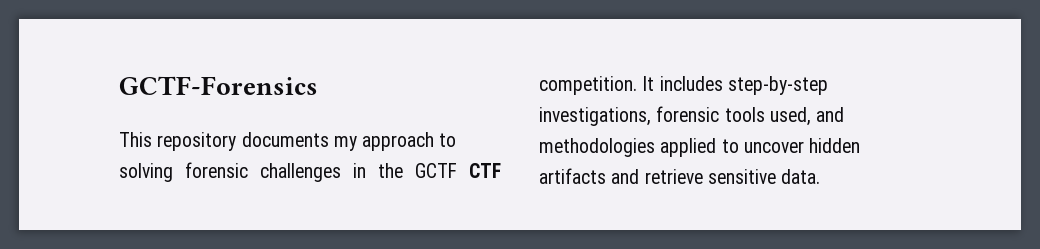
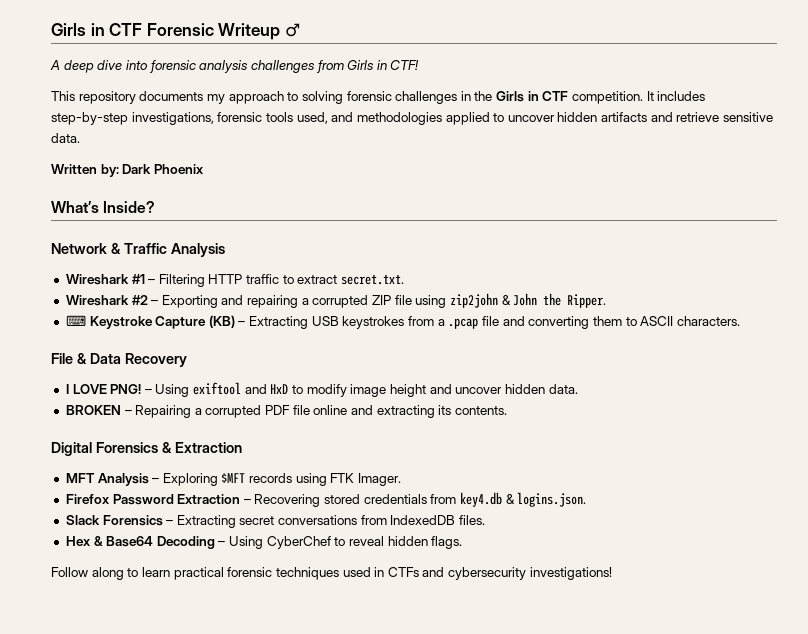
[119,76,318,95] GCTF-Forensics -> [51,23,300,40] [50,60,420,73] Girls in CTF Forensic Writeup ♂ // A deep dive into forensic analysis challenges from Girls in CTF!
[415,163,457,178] GCTF -> [496,91,539,102] Girls in
(821, 176) none -> [51,164,203,177] [51,201,156,213] [51,243,225,257] [65,274,405,287] [65,293,607,308] [65,315,740,329] [51,353,187,367] [65,382,578,397] [65,405,507,418] [51,442,242,456] [65,473,402,486] [65,492,587,507] [65,515,486,528] [65,536,463,549] [51,567,612,580] // Written by: Dark Phoenix // What’s Inside? // Network & Traffic Analysis // Wireshark #1 – Filtering HTTP traffic to extract secret.txt. // Wireshark #2 – Exporting and repairing a corrupted ZIP file using zip2john & John the Ripper. // ⌨ Keystroke Capture (KB) – Extracting USB keystrokes from a .pcap file and converting them to ASCII characters. // File & Data Recovery // I LOVE PNG! – Using exiftool and HxD to modify image height and uncover hidden data. // BROKEN – Repairing a corrupted PDF file online and extracting its contents. // Digital Forensics & Extraction // MFT Analysis – Exploring $MFT records using FTK Imager. // Firefox Password Extraction – Recovering stored credentials from key4.db & logins.json. // Slack Forensics – Extracting secret conversations from IndexedDB files. // Hex & Base64 Decoding – Using CyberChef to reveal hidden flags. // Follow along to learn practical forensic techniques used in CTFs and cybersecurity investigations!

